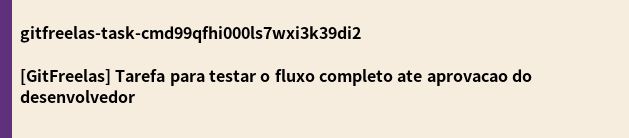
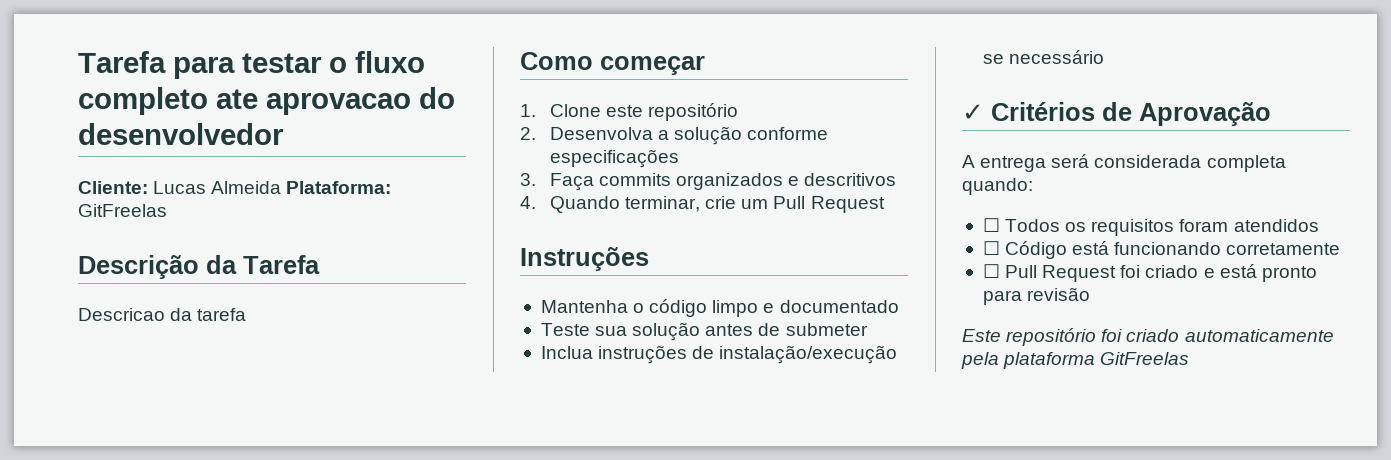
[20,26,361,43] [20,69,111,85] gitfreelas-task-cmd99qfhi000ls7wxi3k39di2 // [GitFreelas] -> (78, 62) none
(135, 96) none -> [78,181,392,194] [78,204,167,217] [78,255,320,279] [78,308,247,321] [520,52,705,75] [520,103,739,121] [520,126,829,145] [549,149,679,168] [520,173,897,191] [520,196,885,213] [520,247,649,271] [540,299,899,317] [540,322,868,341] [540,345,898,364] [982,50,1105,64] [962,102,1271,126] [962,154,1286,172] [962,178,1033,195] [982,218,1319,236] [982,241,1341,259] [982,264,1317,282] [982,287,1091,305] [962,328,1334,346] [961,352,1190,369] // Cliente: Lucas Almeida Plataforma: GitFreelas // Descrição da Tarefa // Descricao da tarefa // Como começar // 1. Clone este repositório // 2. Desenvolva a solução conforme especificações // 3. Faça commits organizados e descritivos // 4. Quando terminar, crie um Pull Request // Instruções // Mantenha o código limpo e documentado // Teste sua solução antes de submeter // Inclua instruções de instalação/execução se necessário // ✓ Critérios de Aprovação // A entrega será considerada completa quando: // ☐ Todos os requisitos foram atendidos // ☐ Código está funcionando corretamente // ☐ Pull Request foi criado e está pronto para revisão // Este repositório foi criado automaticamente pela plataforma GitFreelas

